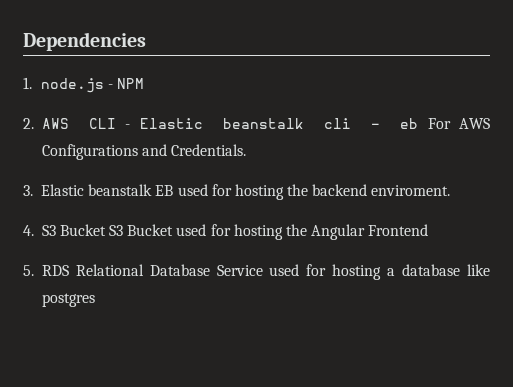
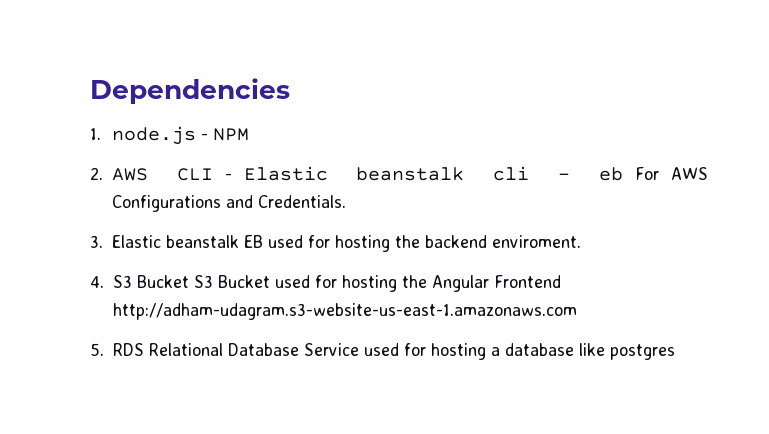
(429, 230) none -> [112,303,577,320] http://adham-udagram.s3-website-us-east-1.amazonaws.com

